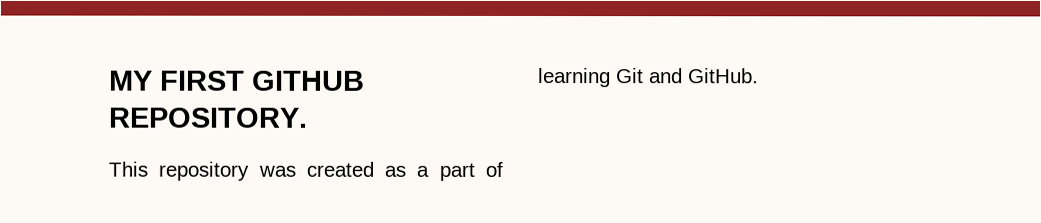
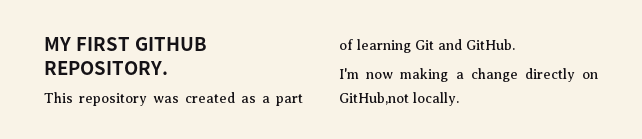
(759, 76) none -> [339,68,598,82] [339,92,459,106] // I'm now making a change directly on GitHub,not locally.

